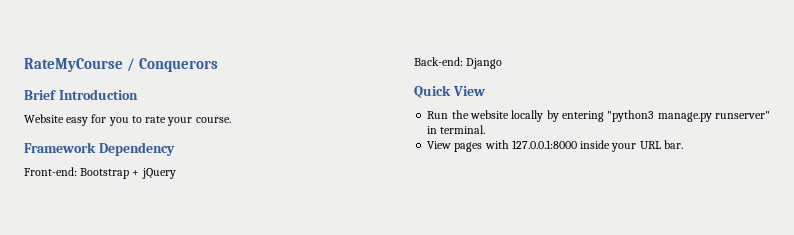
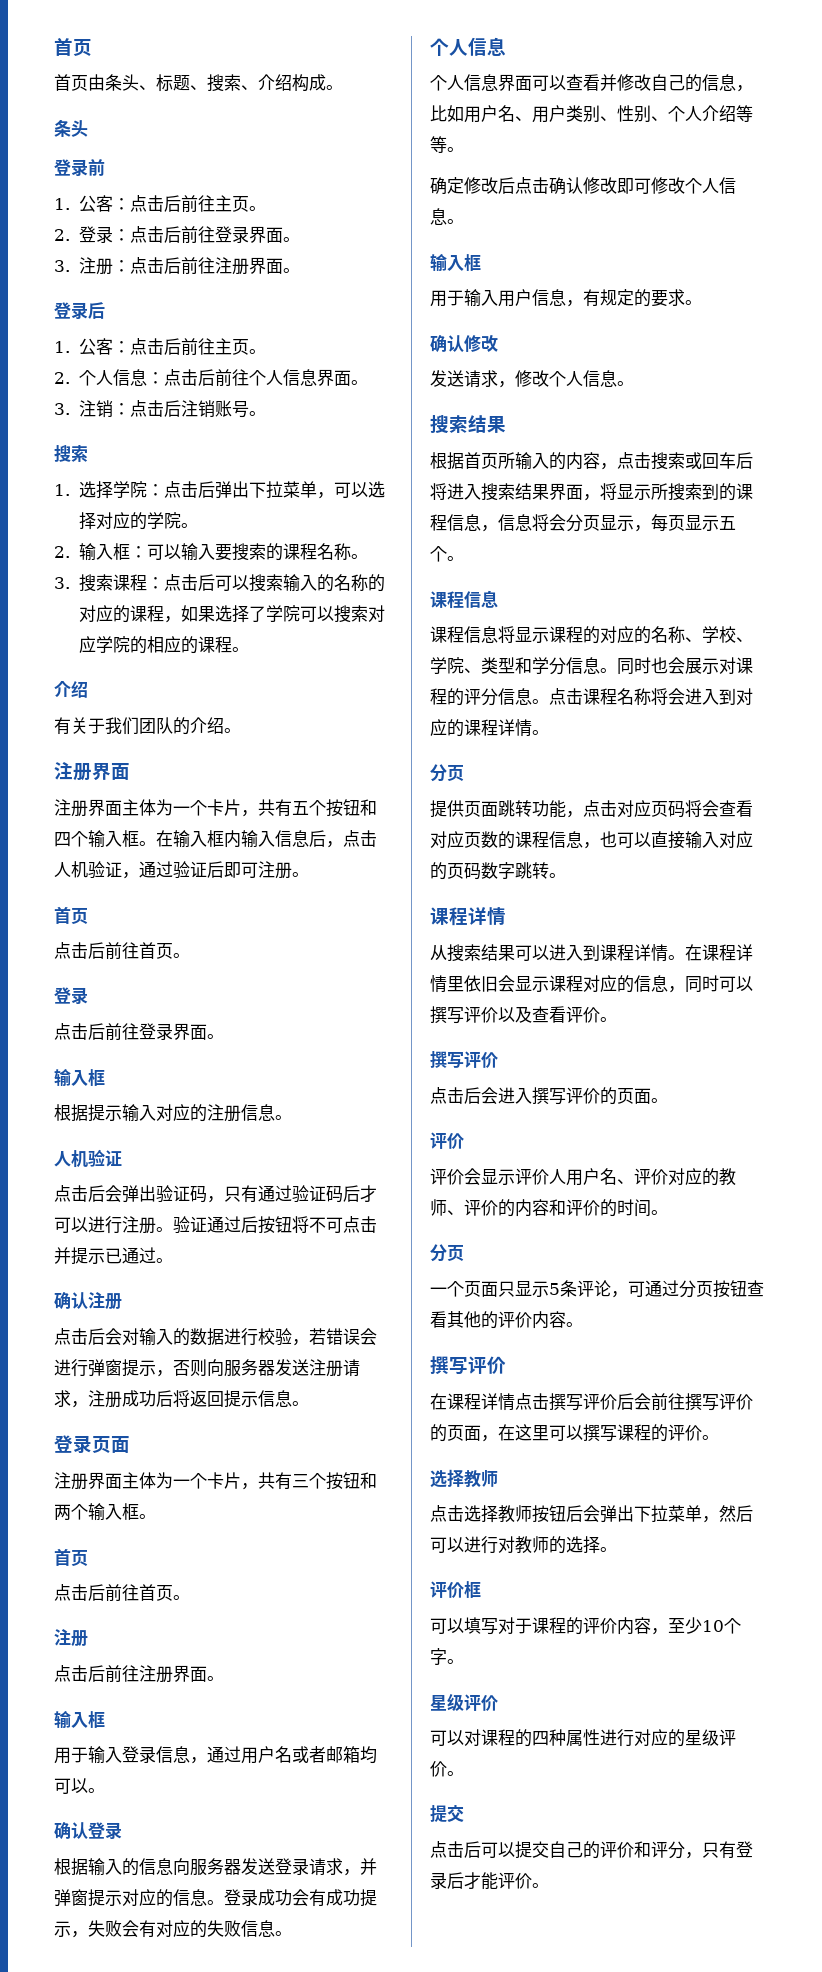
[24,58,219,72] [24,89,138,100] [24,114,231,126] [24,142,175,156] [24,167,176,179] [414,57,503,69] [414,85,485,98] [427,110,770,122] [427,125,486,134] [427,140,683,152] RateMyCourse / Conquerors // Brief Introduction // Website easy for you to rate your course. // Framework Dependency // Front-end: Bootstrap + jQuery // Back-end: Django // Quick View // Run the website locally by entering "python3 manage.py runserver" in terminal. // View pages with 127.0.0.1:8000 inside your URL bar. -> [54,37,92,56] [54,74,343,92] [54,119,88,137] [54,159,105,177] [54,195,266,213] [54,226,300,244] [54,257,300,275] [54,302,105,320] [54,338,266,356] [54,369,368,387] [54,400,266,418] [54,445,88,462] [54,481,385,499] [78,512,198,530] [54,543,368,561] [54,574,385,592] [78,605,385,623] [78,636,249,654] [54,681,88,698] [54,717,241,735] [54,762,130,781] [54,799,377,817] [54,830,377,848] [54,861,309,879] [54,906,88,924] [54,942,190,960] [54,987,88,1005] [54,1023,224,1041] [54,1068,105,1086] [54,1104,292,1122] [54,1149,122,1168] [54,1185,377,1203] [54,1216,377,1234] [54,1247,173,1265] [54,1292,122,1310] [54,1328,377,1346] [54,1359,360,1377] [54,1390,309,1408] [54,1435,130,1454] [54,1472,377,1490] [54,1503,156,1521] [54,1548,88,1566] [54,1584,190,1602] [54,1629,88,1647] [54,1665,224,1683] [54,1710,105,1728] [54,1746,377,1764] [54,1778,105,1794] [54,1822,122,1840] [54,1858,377,1876] [54,1889,377,1907] [54,1920,292,1938] [430,37,506,56] [430,74,753,92] [430,105,753,123] [430,136,464,153] [430,177,736,195] [430,208,464,225] [430,253,481,271] [430,289,702,307] [430,334,498,353] [430,370,634,388] [430,415,506,434] [430,452,753,470] [430,483,753,501] [430,514,736,532] [430,546,464,562] [430,590,498,609] [430,626,753,644] [430,657,753,675] [430,688,753,706] [430,719,549,737] [430,764,464,782] [430,800,753,818] [430,831,753,849] [430,862,566,880] [430,907,506,926] [430,944,753,962] [430,975,753,993] [430,1006,617,1024] [430,1051,498,1068] [430,1087,668,1105] [430,1132,464,1149] [430,1168,736,1186] [430,1199,668,1217] [430,1244,464,1262] [430,1280,764,1298] [430,1311,583,1329] [430,1356,506,1375] [430,1393,753,1411] [430,1424,719,1442] [430,1469,498,1488] [430,1505,753,1523] [430,1536,617,1554] [430,1581,481,1598] [430,1617,741,1635] [430,1648,464,1665] [430,1693,498,1712] [430,1729,736,1747] [430,1761,464,1777] [430,1805,464,1822] [430,1841,753,1859] [430,1872,549,1890] 首页 // 首页由条头、标题、搜索、介绍构成。 // 条头 // 登录前 // 1.公客：点击后前往主页。 // 2.登录：点击后前往登录界面。 // 3.注册：点击后前往注册界面。 // 登录后 // 1.公客：点击后前往主页。 // 2.个人信息：点击后前往个人信息界面。 // 3.注销：点击后注销账号。 // 搜索 // 1.选择学院：点击后弹出下拉菜单，可以选择对应的学院。 // 2.输入框：可以输入要搜索的课程名称。 // 3.搜索课程：点击后可以搜索输入的名称的对应的课程，如果选择了学院可以搜索对应学院的相应的课程。 // 介绍 // 有关于我们团队的介绍。 // 注册界面 // 注册界面主体为一个卡片，共有五个按钮和四个输入框。在输入框内输入信息后，点击人机验证，通过验证后即可注册。 // 首页 // 点击后前往首页。 // 登录 // 点击后前往登录界面。 // 输入框 // 根据提示输入对应的注册信息。 // 人机验证 // 点击后会弹出验证码，只有通过验证码后才可以进行注册。验证通过后按钮将不可点击并提示已通过。 // 确认注册 // 点击后会对输入的数据进行校验，若错误会进行弹窗提示，否则向服务器发送注册请求，注册成功后将返回提示信息。 // 登录页面 // 注册界面主体为一个卡片，共有三个按钮和两个输入框。 // 首页 // 点击后前往首页。 // 注册 // 点击后前往注册界面。 // 输入框 // 用于输入登录信息，通过用户名或者邮箱均可以。 // 确认登录 // 根据输入的信息向服务器发送登录请求，并弹窗提示对应的信息。登录成功会有成功提示，失败会有对应的失败信息。 // 个人信息 // 个人信息界面可以查看并修改自己的信息，比如用户名、用户类别、性别、个人介绍等等。 // 确定修改后点击确认修改即可修改个人信息。 // 输入框 // 用于输入用户信息，有规定的要求。 // 确认修改 // 发送请求，修改个人信息。 // 搜索结果 // 根据首页所输入的内容，点击搜索或回车后将进入搜索结果界面，将显示所搜索到的课程信息，信息将会分页显示，每页显示五个。 // 课程信息 // 课程信息将显示课程的对应的名称、学校、学院、类型和学分信息。同时也会展示对课程的评分信息。点击课程名称将会进入到对应的课程详情。 // 分页 // 提供页面跳转功能，点击对应页码将会查看对应页数的课程信息，也可以直接输入对应的页码数字跳转。 // 课程详情 // 从搜索结果可以进入到课程详情。在课程详情里依旧会显示课程对应的信息，同时可以撰写评价以及查看评价。 // 撰写评价 // 点击后会进入撰写评价的页面。 // 评价 // 评价会显示评价人用户名、评价对应的教师、评价的内容和评价的时间。 // 分页 // 一个页面只显示5条评论，可通过分页按钮查看其他的评价内容。 // 撰写评价 // 在课程详情点击撰写评价后会前往撰写评价的页面，在这里可以撰写课程的评价。 // 选择教师 // 点击选择教师按钮后会弹出下拉菜单，然后可以进行对教师的选择。 // 评价框 // 可以填写对于课程的评价内容，至少10个字。 // 星级评价 // 可以对课程的四种属性进行对应的星级评价。 // 提交 // 点击后可以提交自己的评价和评分，只有登录后才能评价。

